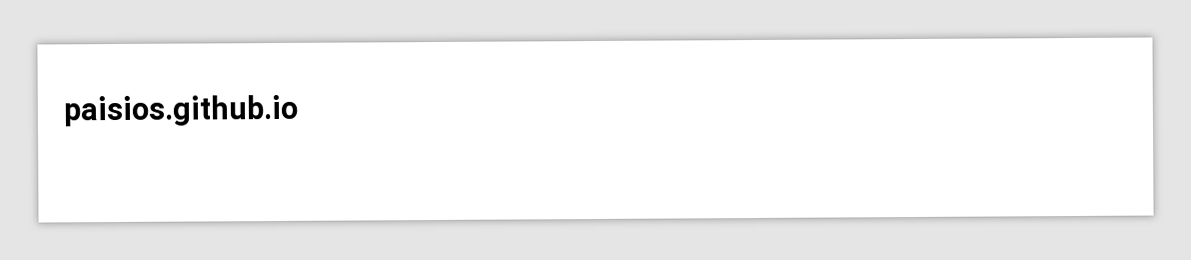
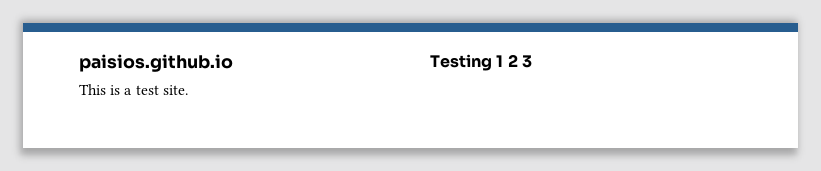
(298, 110) none -> [79,84,188,95] [430,54,532,71] // This is a test site. // Testing 1 2 3

